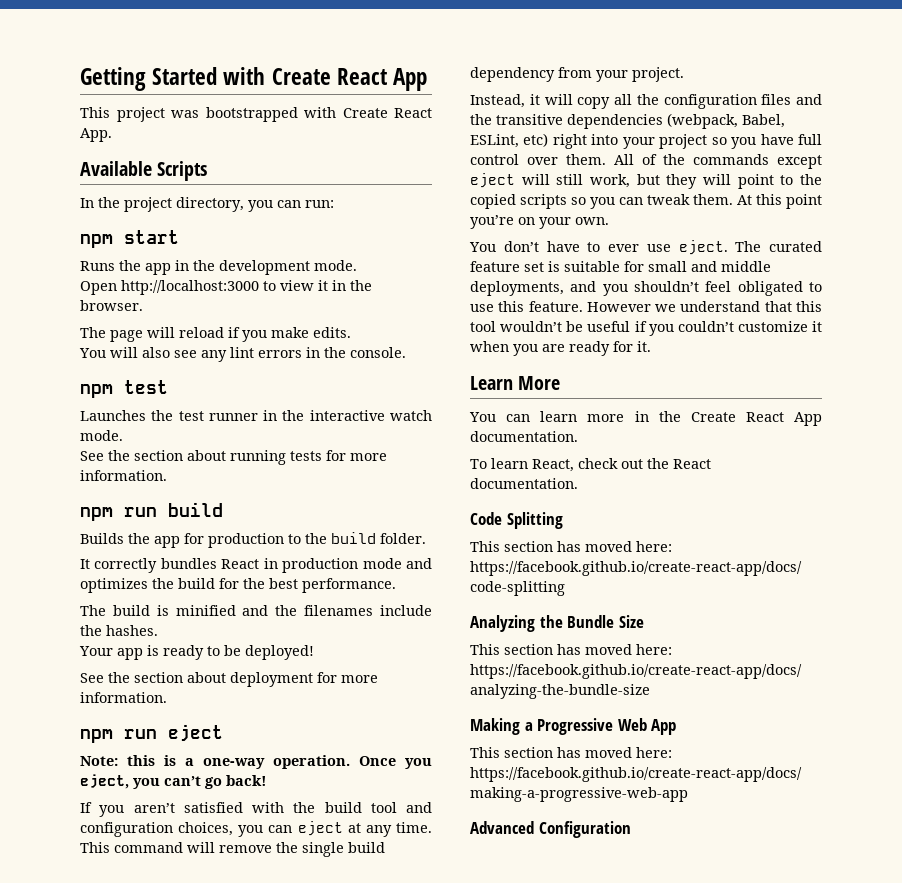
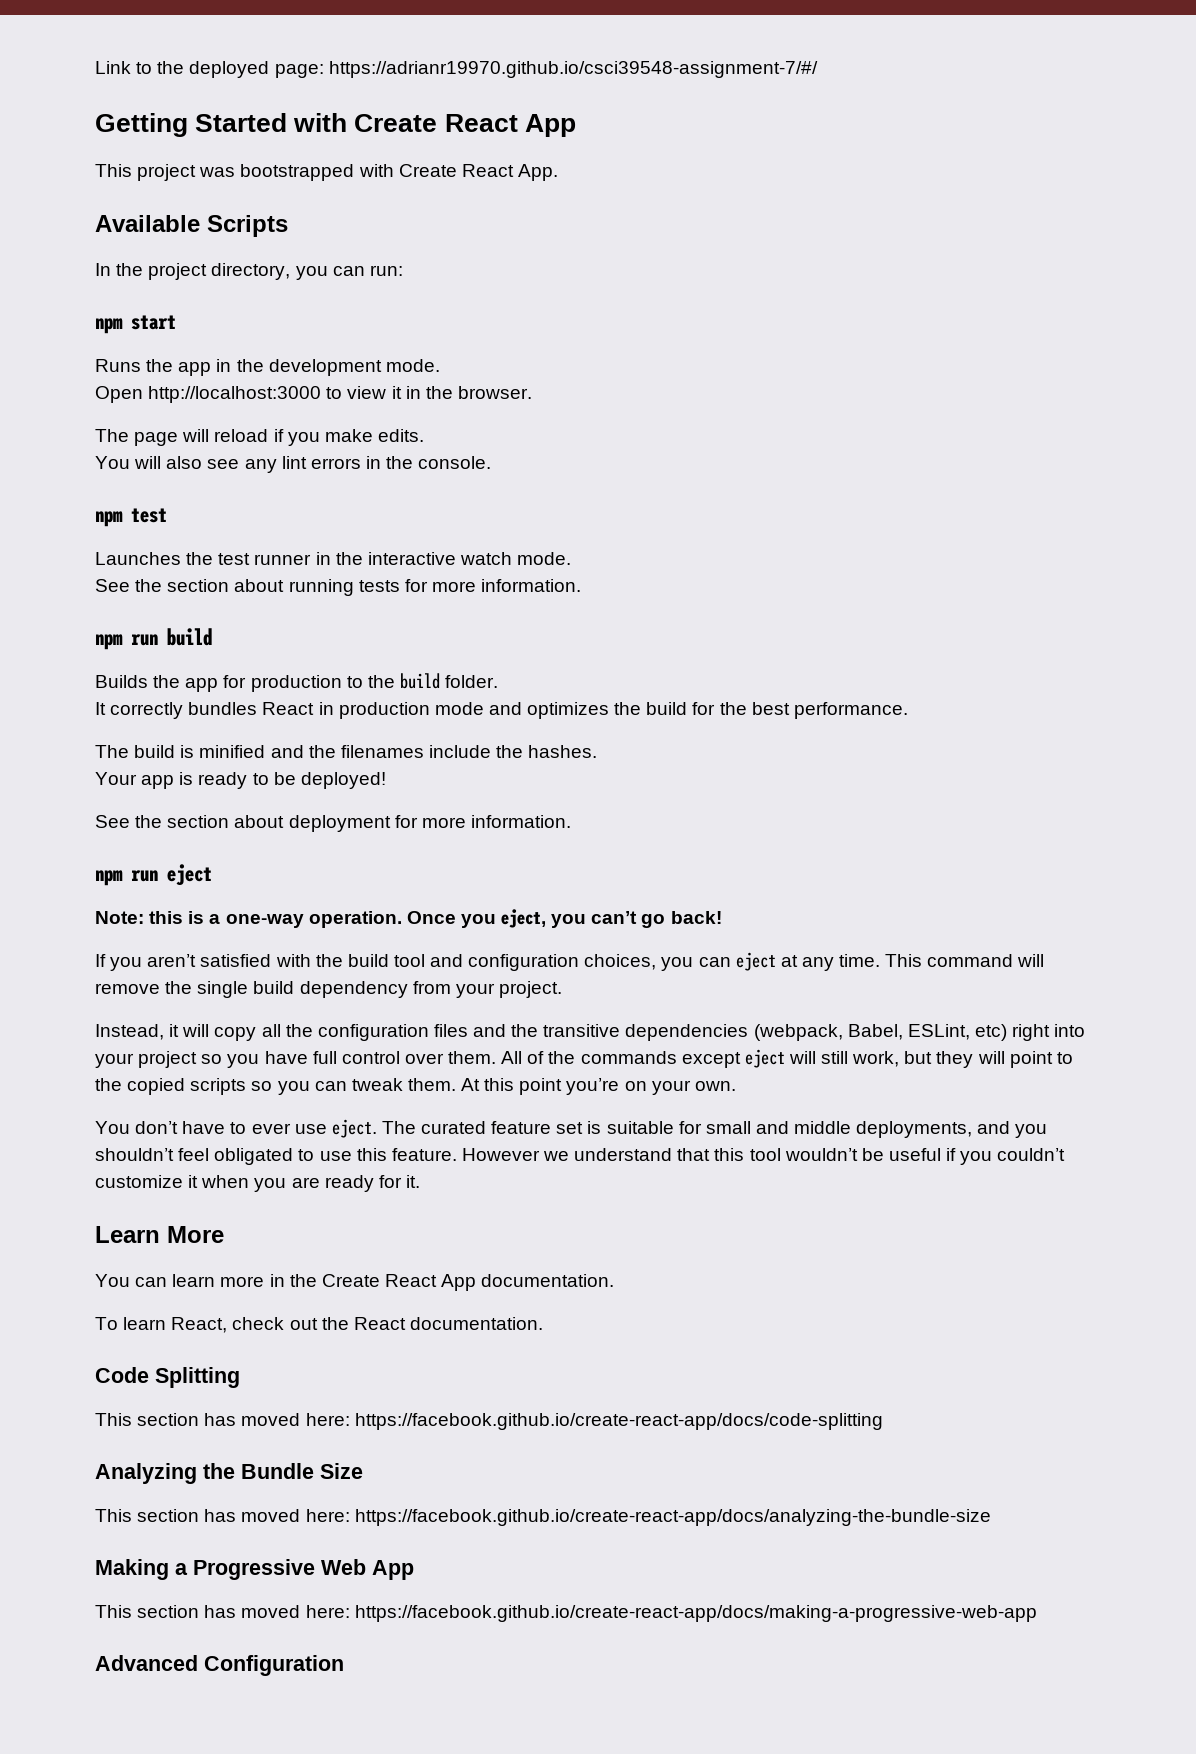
(80, 79) none -> [95,61,818,78] Link to the deployed page: https://adrianr19970.github.io/csci39548-assignment-7/#/ //

